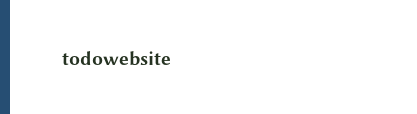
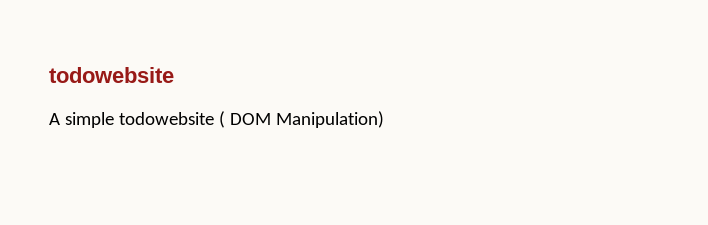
[62,51,171,66] todowebsite -> [49,67,174,83] [49,111,384,128] todowebsite // A simple todowebsite ( DOM Manipulation)

